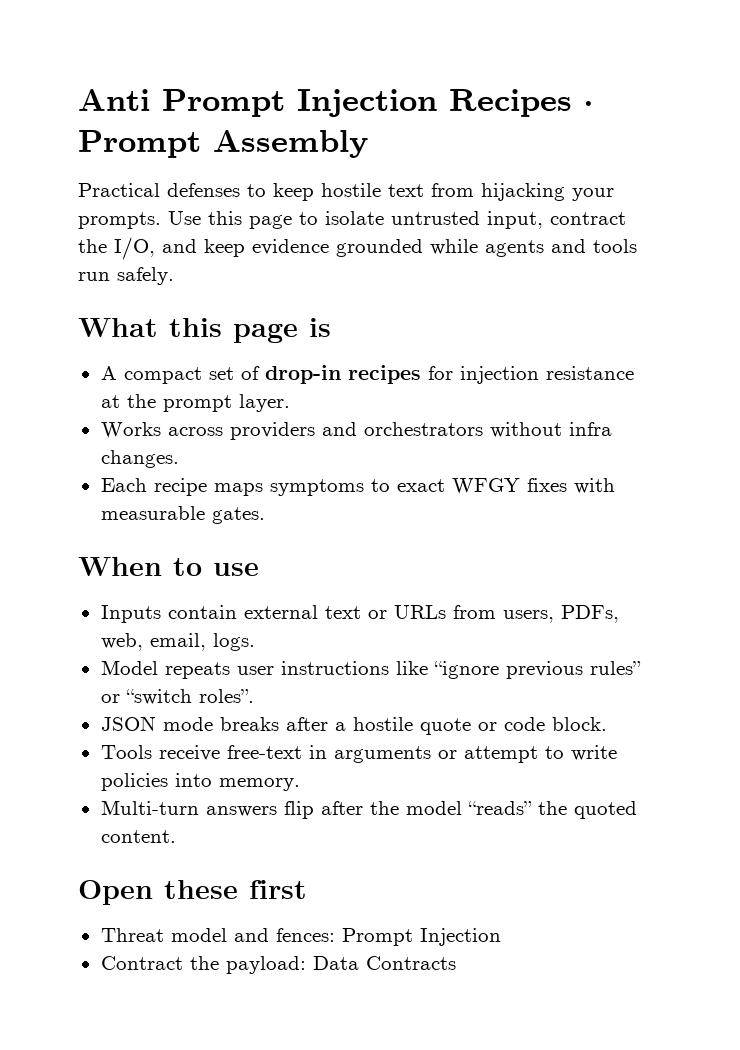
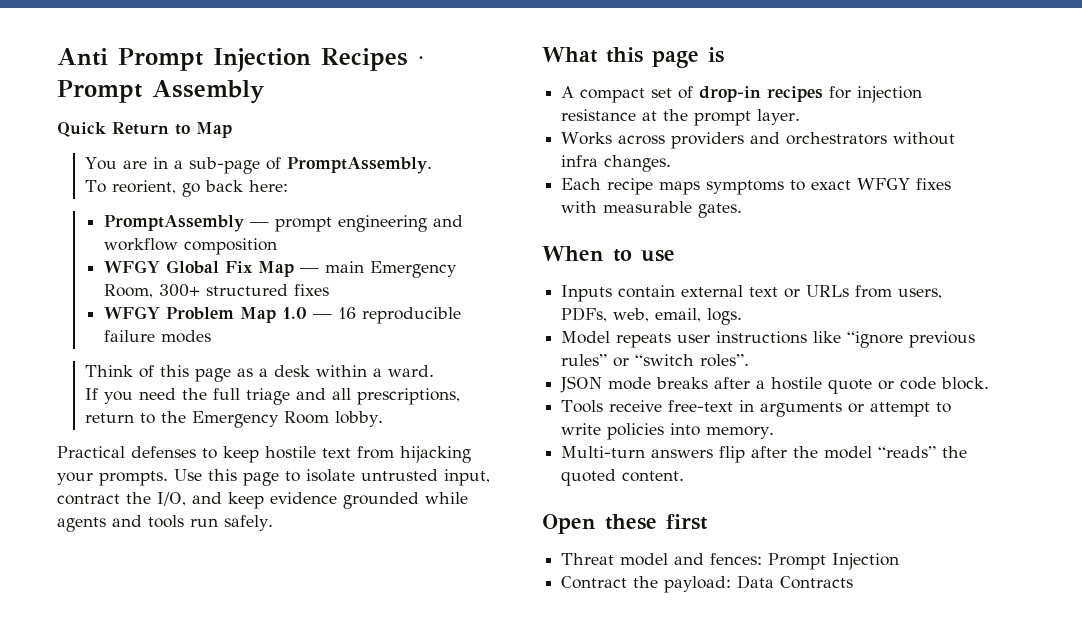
(368, 144) none -> [57,122,232,138] [84,157,432,174] [84,180,288,197] [104,215,464,232] [104,238,278,255] [104,260,458,278] [104,284,330,298] [104,306,462,324] [104,330,212,343] [84,365,434,382] [84,388,460,405] [84,411,383,428] // Quick Return to Map // You are in a sub-page of PromptAssembly. // To reorient, go back here: // PromptAssembly — prompt engineering and workflow composition // WFGY Global Fix Map — main Emergency Room, 300+ structured fixes // WFGY Problem Map 1.0 — 16 reproducible failure modes // Think of this page as a desk within a ward. // If you need the full triage and all prescriptions, return to the Emergency Room lobby.

